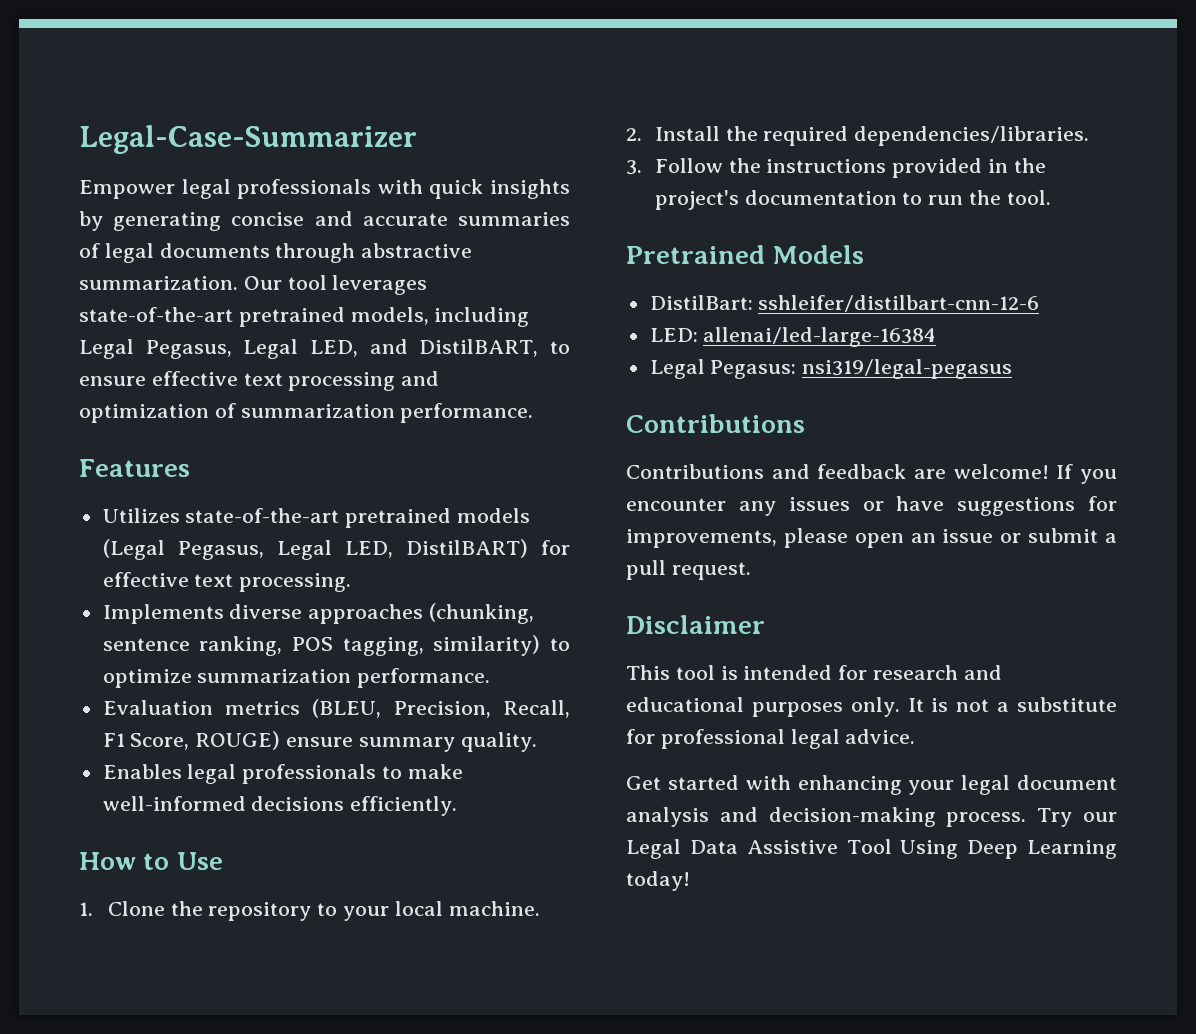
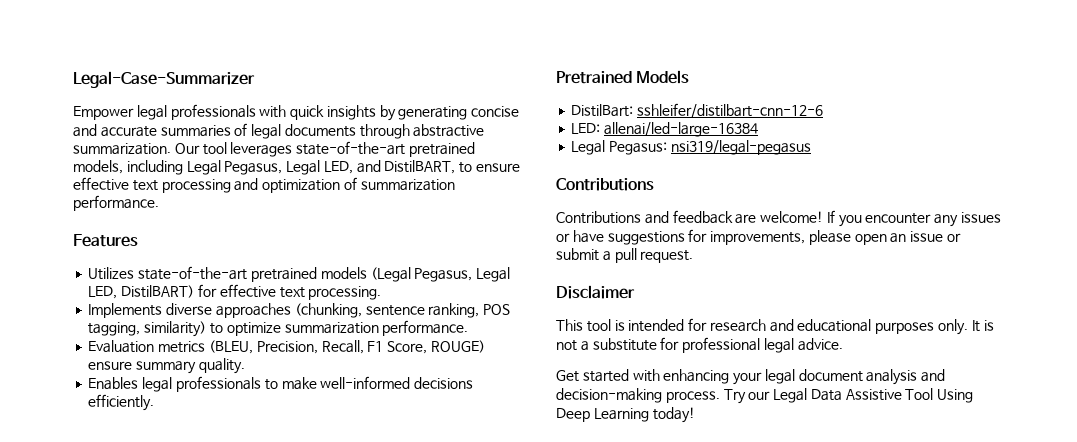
[79,852,223,870] [79,901,540,921] [626,126,1090,146] [626,158,1046,178] [654,190,1051,210] // How to Use // 1. Clone the repository to your local machine. // 2. Install the required dependencies/libraries. // 3. Follow the instructions provided in the project's documentation to run the tool. -> (155, 402) none

